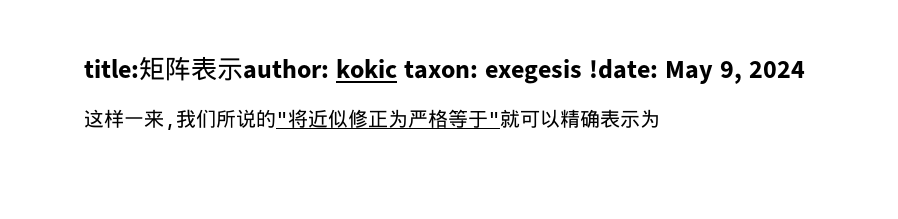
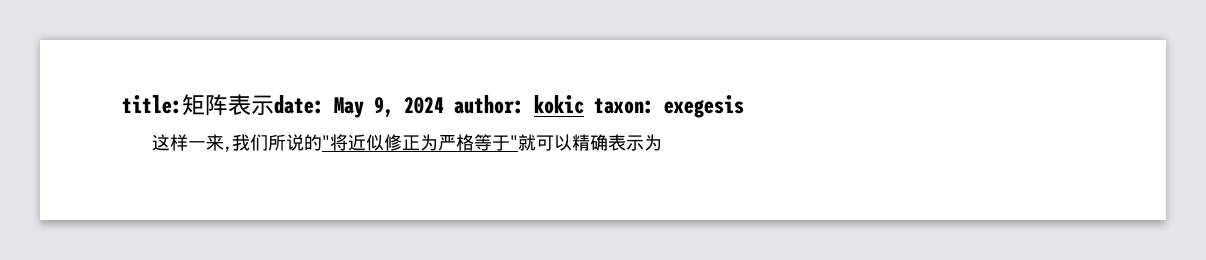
(243, 69) none -> [274,95,444,118] date: May 9, 2024
[589,59,806,84] !date: May 9, 2024 -> (744, 106) none

